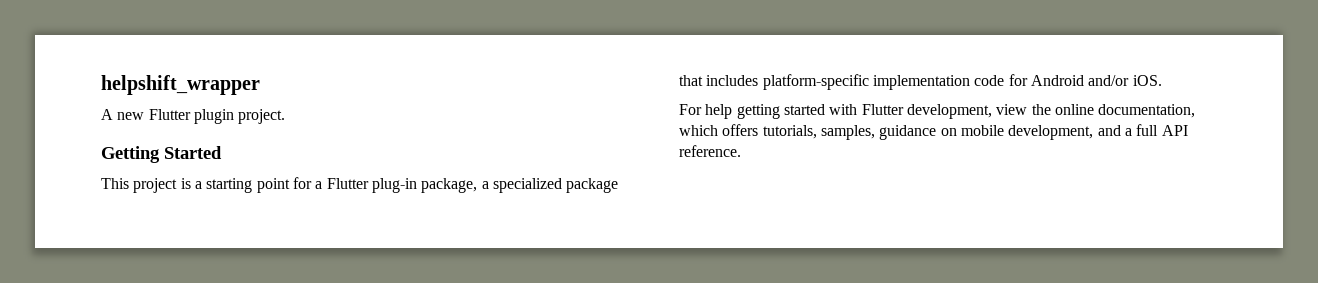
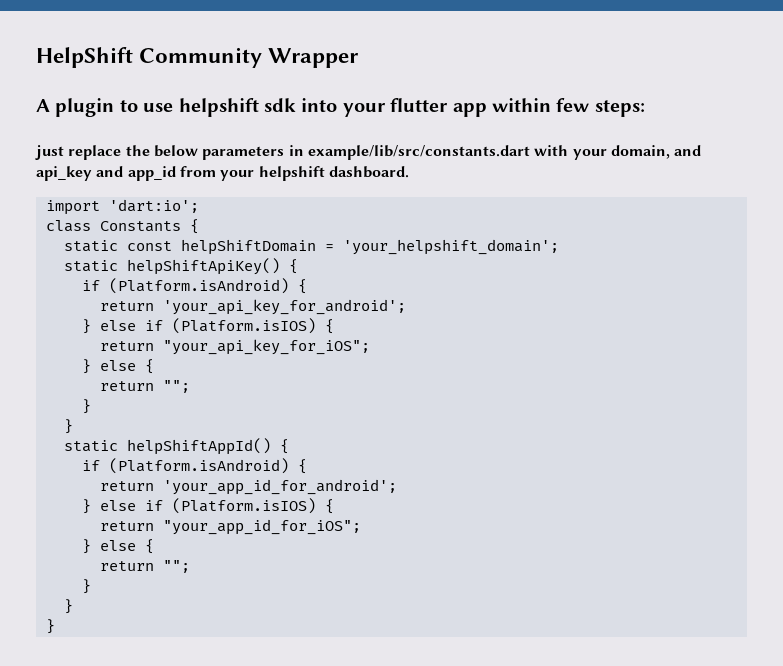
[101,75,260,95] [101,109,286,124] [101,146,222,163] [101,177,619,193] [679,74,1162,90] [679,104,1196,119] [679,124,1188,140] [679,145,741,157] helpshift_wrapper // A new Flutter plugin project. // Getting Started // This project is a starting point for a Flutter plug-in package, a specialized package that includes platform-specific implementation code for Android and/or iOS. // For help getting started with Flutter development, view the online documentation, which offers tutorials, samples, guidance on mobile development, and a full API reference. -> [36,47,360,68] [36,98,645,117] [35,145,702,160] [36,166,409,181] [45,199,199,215] [45,219,199,234] [63,239,559,255] [63,258,298,275] [81,278,307,294] [99,299,406,315] [81,318,334,334] [99,339,370,355] [81,359,154,374] [99,380,190,393] [81,399,91,414] [63,419,73,434] [63,438,289,455] [81,458,307,474] [99,479,397,495] [81,498,334,514] [99,519,361,535] [81,539,154,554] [99,560,190,573] [81,579,91,594] [63,599,73,614] [45,619,55,634] HelpShift Community Wrapper // A plugin to use helpshift sdk into your flutter app within few steps: // just replace the below parameters in example/lib/src/constants.dart with your domain, and api_key and app_id from your helpshift dashboard. // import 'dart:io'; // class Constants { // static const helpShiftDomain = 'your_helpshift_domain'; // static helpShiftApiKey() { // if (Platform.isAndroid) { // return 'your_api_key_for_android'; // } else if (Platform.isIOS) { // return "your_api_key_for_iOS"; // } else { // return ""; // } // } // static helpShiftAppId() { // if (Platform.isAndroid) { // return 'your_app_id_for_android'; // } else if (Platform.isIOS) { // return "your_app_id_for_iOS"; // } else { // return ""; // } // } // }

